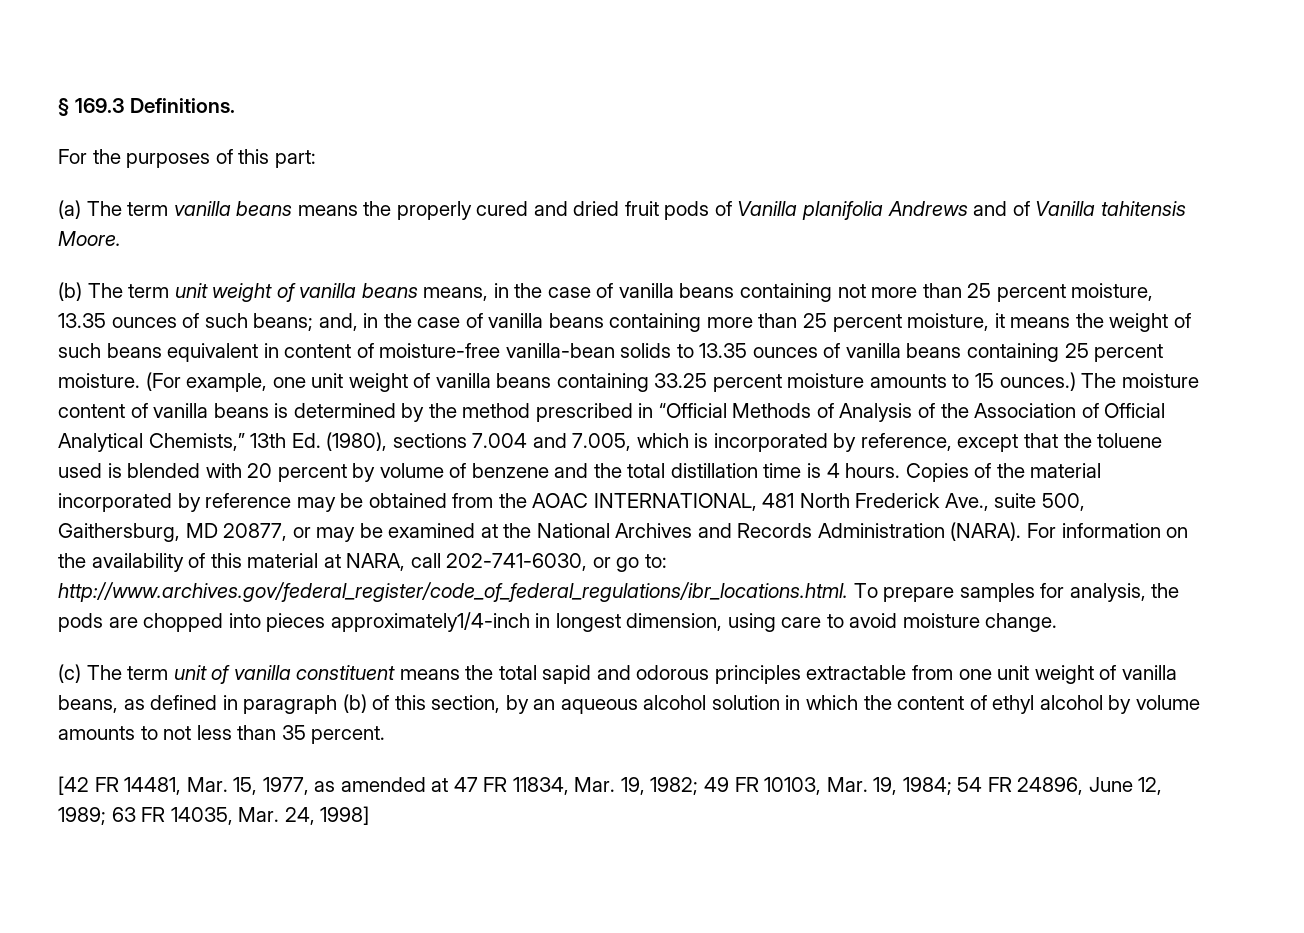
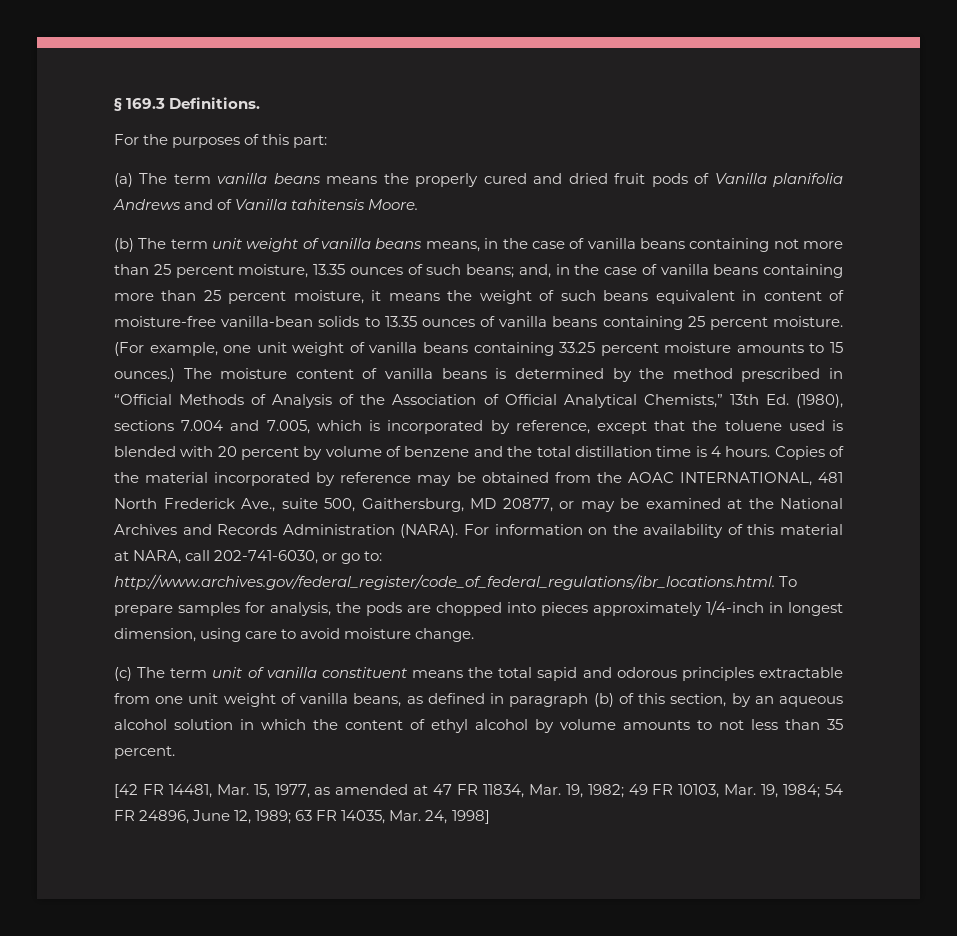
[330,612,530,632] approximately1/4-inch -> [593,600,764,616] approximately 1/4-inch

